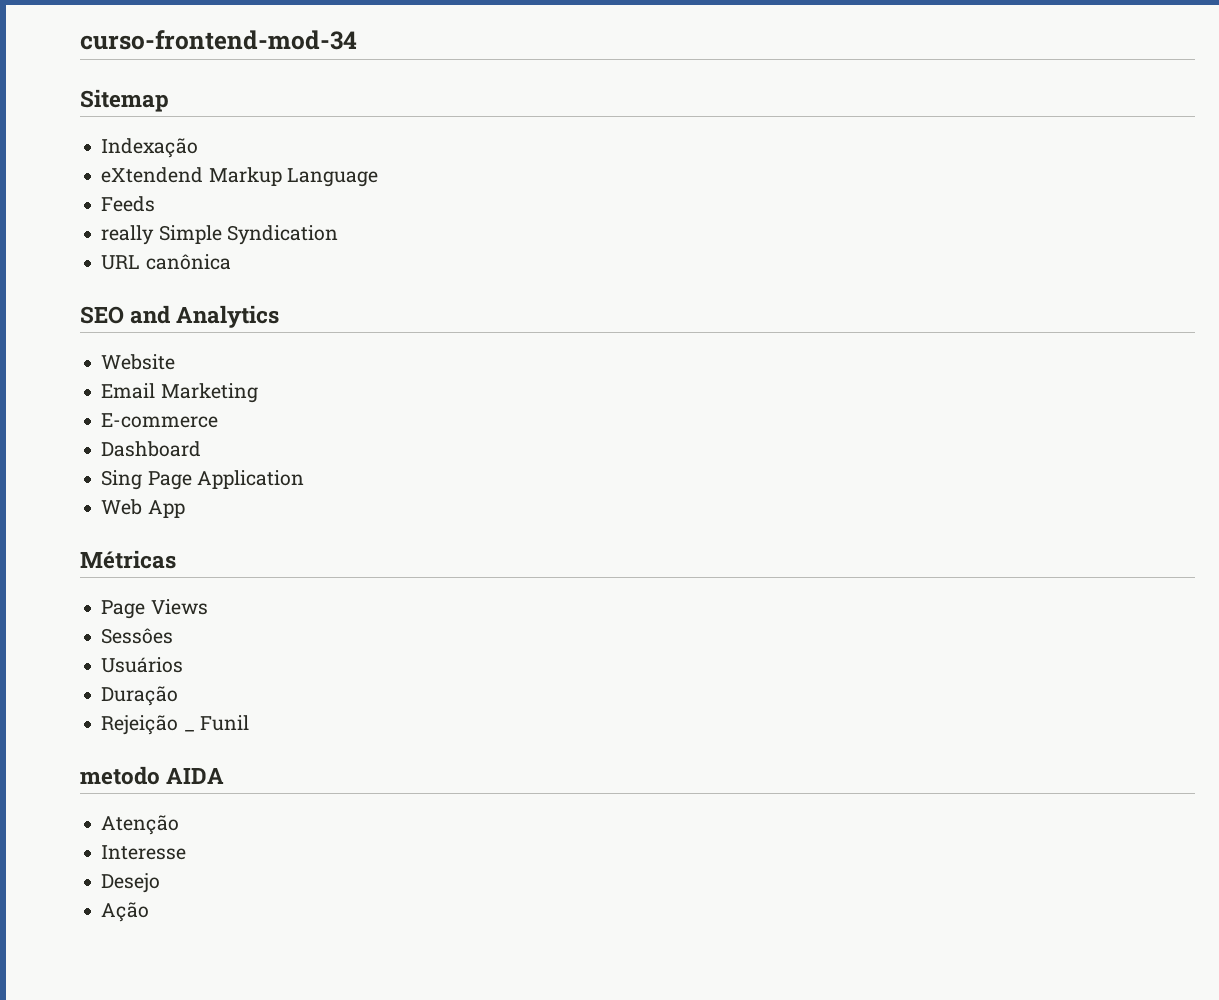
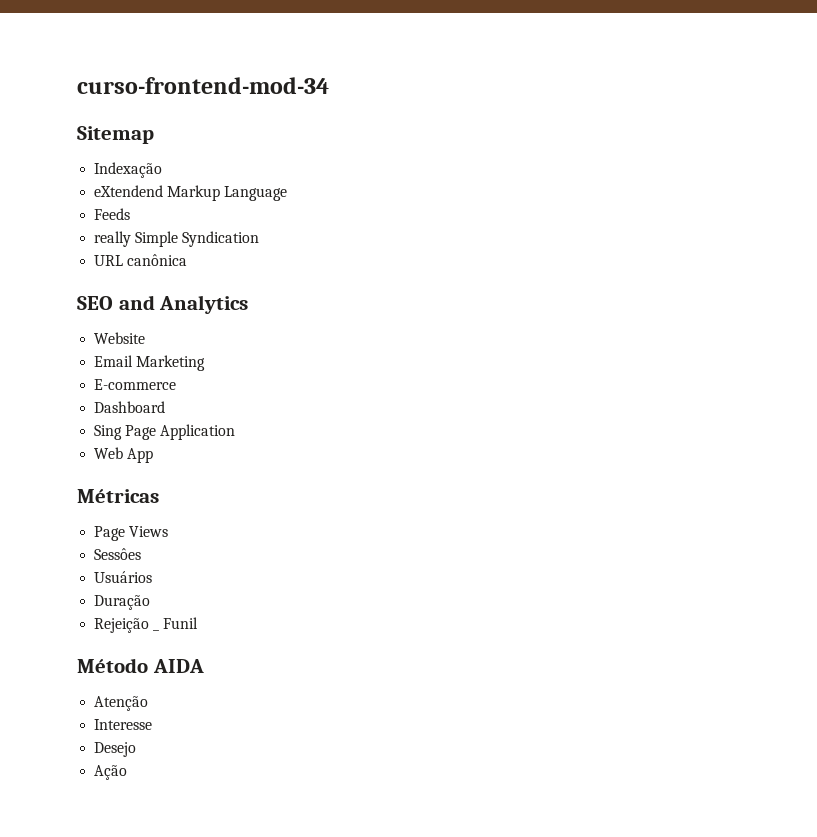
[80,766,160,785] metodo -> [77,658,148,673] Método

